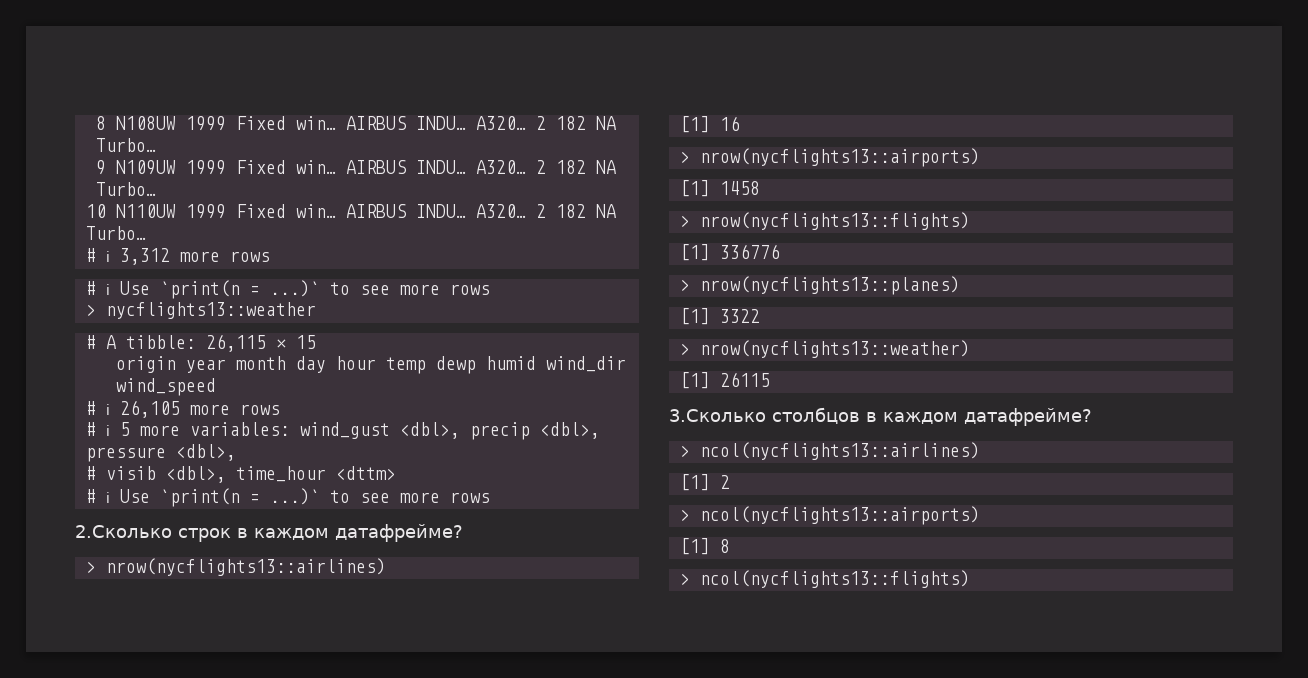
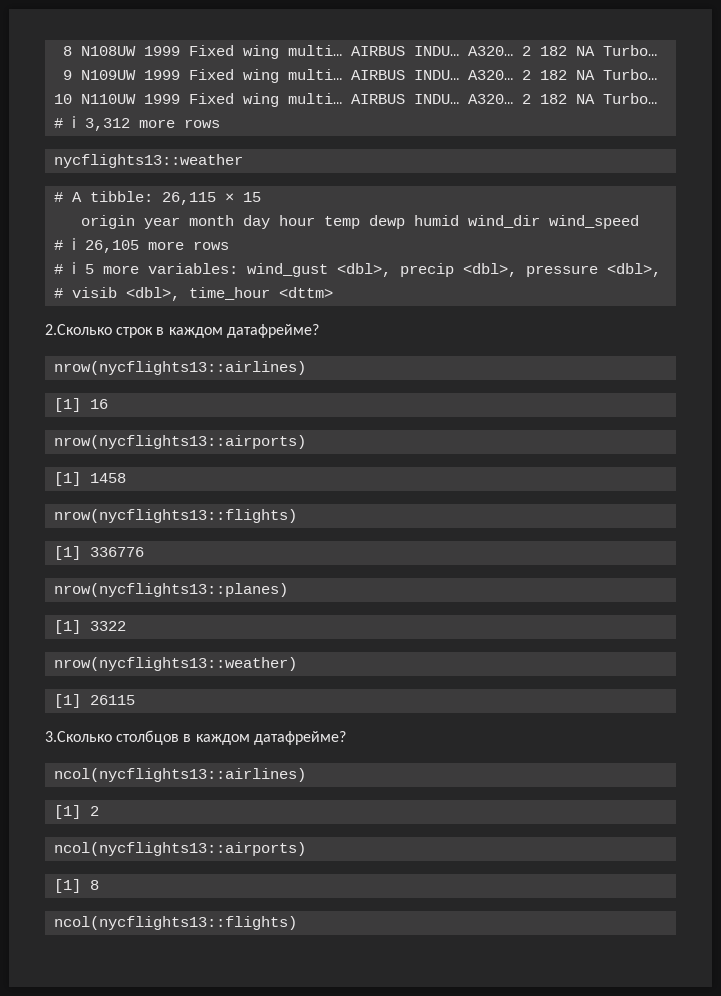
[295,116,336,130] win… -> [243,45,343,59] wing multi…
[295,160,336,174] win… -> [243,69,343,83] wing multi…
[295,204,336,218] win… -> [243,93,343,107] wing multi…
[85,280,490,299] [85,304,96,316] # ℹ Use `print(n = ...)` to see more rows // > -> (221, 123) none
[85,488,490,507] // # ℹ Use `print(n = ...)` to see more rows -> (334, 292) none
[85,561,96,573] > -> (319, 331) none
[679,151,690,163] > -> (109, 404) none
[679,215,690,227] > -> (127, 478) none
[679,279,690,291] > -> (145, 552) none
[679,343,690,355] > -> (127, 626) none
[679,445,690,457] > -> (346, 738) none
[679,509,690,521] > -> (100, 811) none
[679,573,690,585] > -> (100, 885) none

